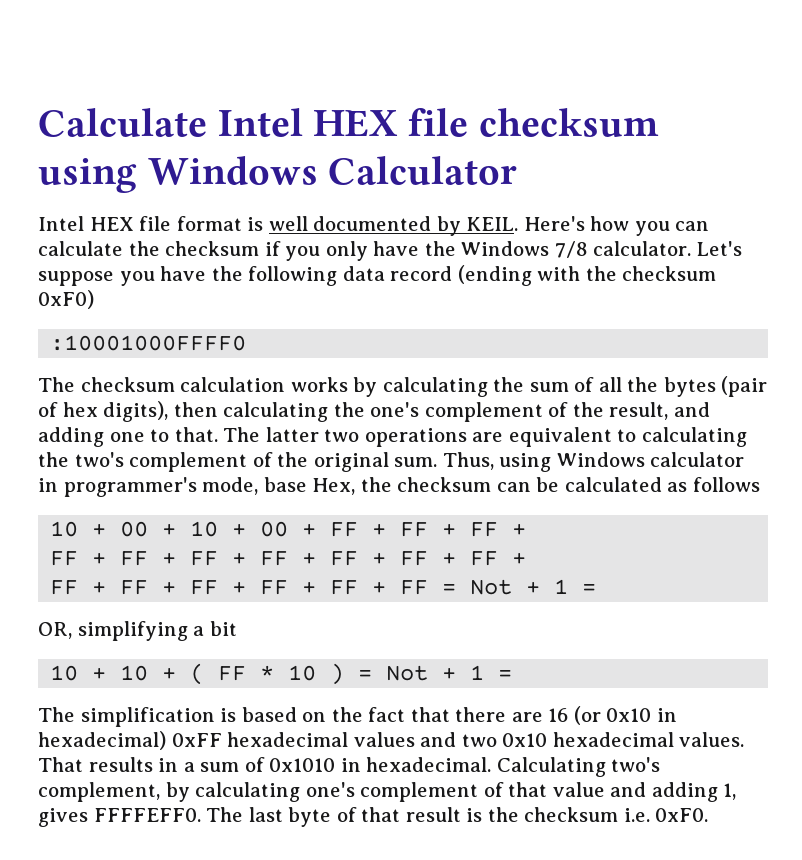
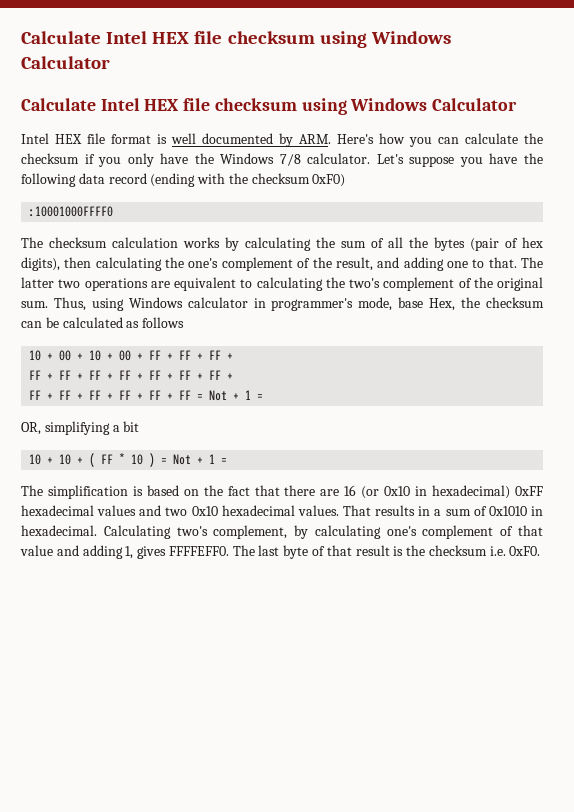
[38,108,659,137] [38,156,518,193] Calculate Intel HEX file checksum using Windows Calculator -> [21,31,451,48] [21,56,110,69] [21,98,518,115] Calculate Intel HEX file checksum using Windows Calculator // Calculate Intel HEX file checksum using Windows Calculator
[466,217,519,231] KEIL. -> [299,134,331,144] ARM.

